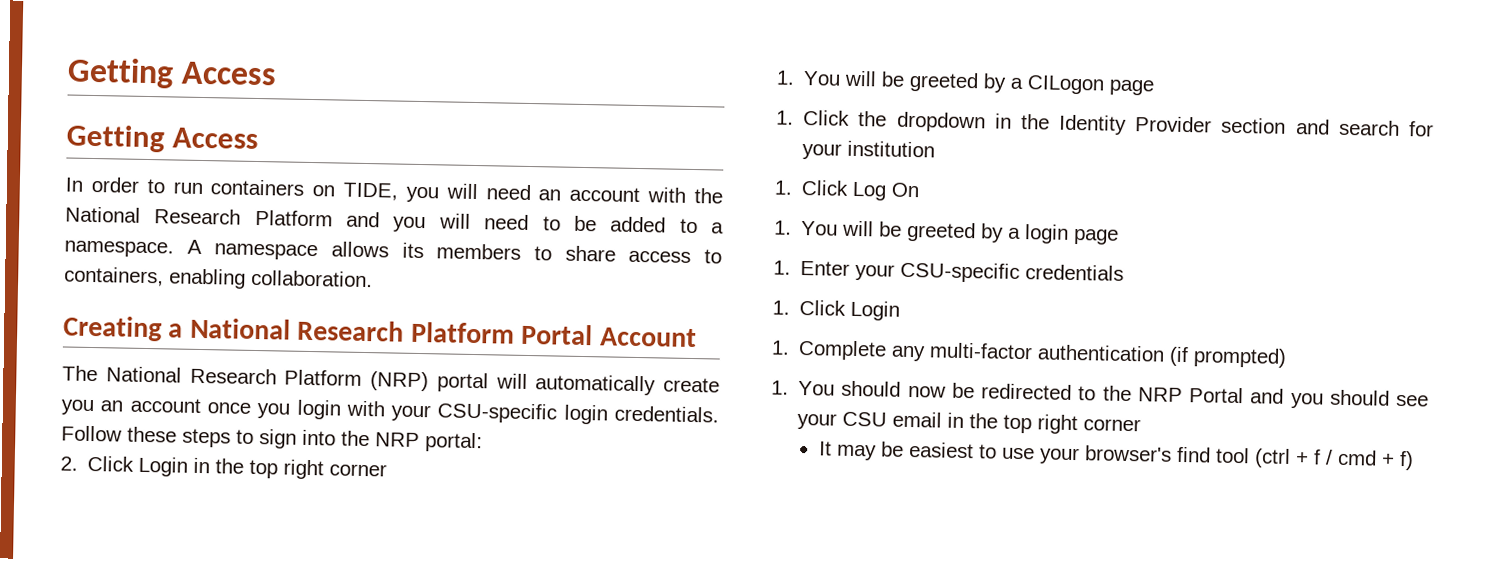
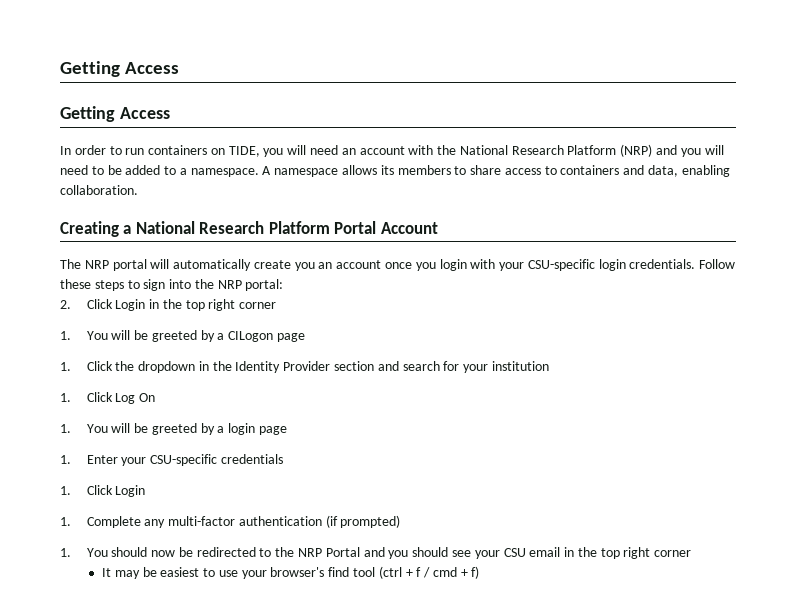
(333, 218) none -> [620,144,653,157] (NRP)
[64,266,164,287] containers, -> [560,165,679,177] containers and data,
[105,366,429,392] National Research Platform (NRP) -> [84,260,109,269] NRP

